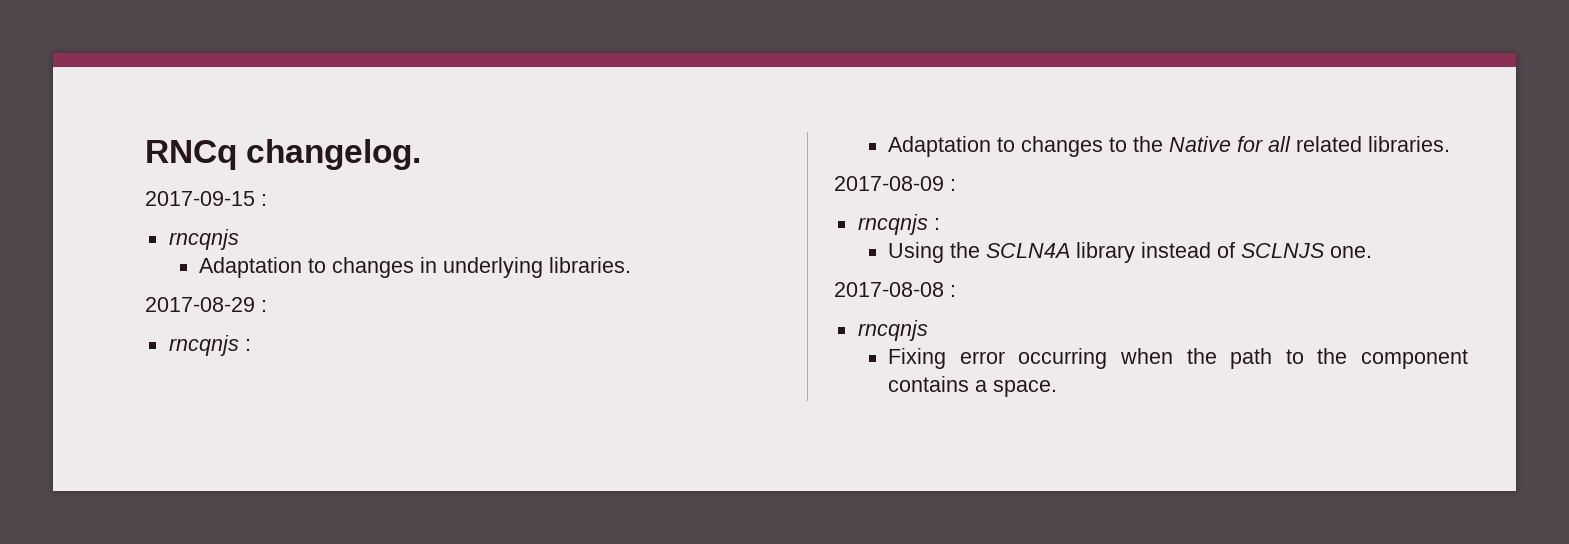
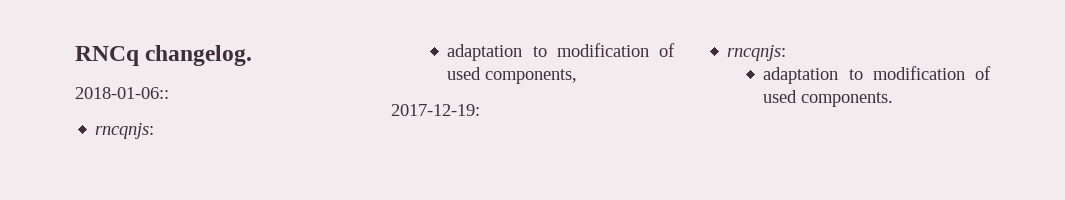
[145,191,267,206] [168,229,239,250] [199,257,632,278] [145,297,267,312] [168,335,251,356] [888,136,1451,157] [834,176,956,191] [857,214,940,235] [888,242,1373,263] [834,282,956,297] [857,320,928,341] [888,348,1468,369] [888,376,1058,397] 2017-09-15 : // rncqnjs // Adaptation to changes in underlying libraries. // 2017-08-29 : // rncqnjs : // Adaptation to changes to the Native for all related libraries. // 2017-08-09 : // rncqnjs : // Using the SCLN4A library instead of SCLNJS one. // 2017-08-08 : // rncqnjs // Fixing error occurring when the path to the component contains a space. -> [75,87,169,99] [95,123,155,139] [447,43,675,61] [447,67,578,84] [391,104,480,116] [727,45,787,61] [763,66,991,84] [763,90,894,107] 2018-01-06:: // rncqnjs: // adaptation to modification of used components, // 2017-12-19: // rncqnjs: // adaptation to modification of used components.

